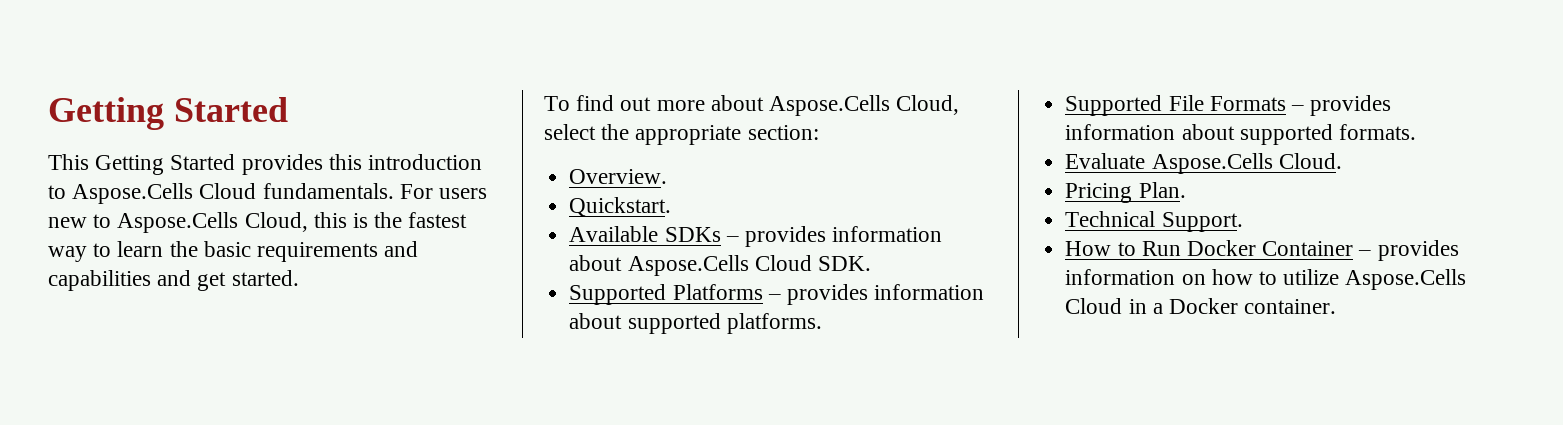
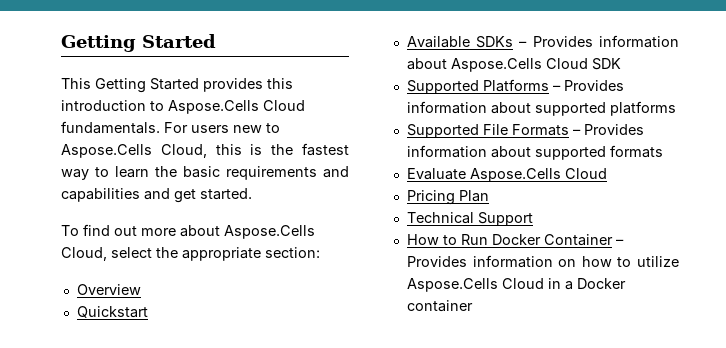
[569,169,668,184] [569,197,672,217] Overview. // Quickstart. -> [76,284,141,295] [76,306,148,318] Overview // Quickstart
[744,226,826,247] provides -> [532,36,593,47] Provides
[817,256,871,271] SDK. -> [591,58,621,70] SDK
[786,284,985,305] [569,313,822,334] provides information about supported platforms. -> [563,80,624,91] [406,101,676,116] Provides information about supported platforms
[1310,95,1392,116] [1065,124,1416,145] provides information about supported formats. -> [583,124,644,135] [406,145,663,160] Provides information about supported formats
[1278,153,1342,169] Cloud. -> [564,168,607,179] Cloud
[1138,182,1186,198] Plan. -> [458,190,489,202] Plan
[1161,212,1243,232] Support. -> [477,212,533,226] Support
[1377,240,1459,261] provides -> [406,256,467,267] Provides
[1244,299,1337,314] container. -> [406,300,473,312] container

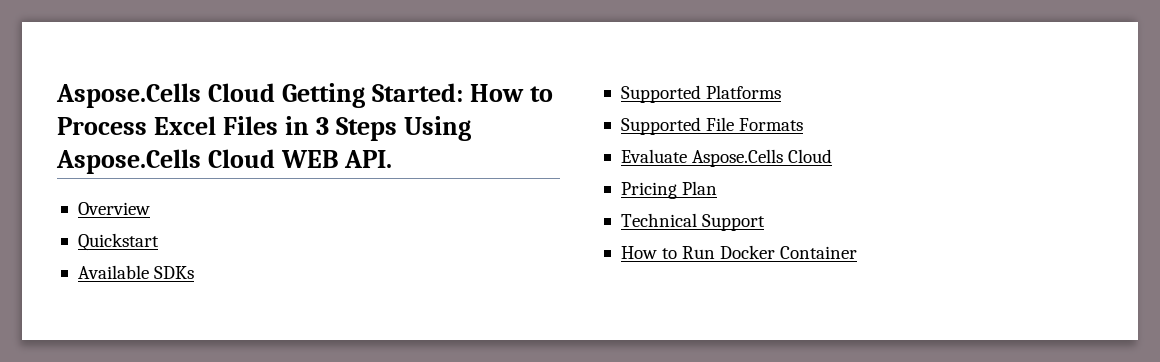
[61,34,216,52] [61,78,293,93] [61,100,305,114] [61,121,280,134] [61,143,350,158] [61,166,349,180] [61,188,252,203] [61,224,315,239] [61,247,320,261] [76,284,141,295] [76,306,148,318] [406,35,679,48] [406,58,621,72] [406,79,624,94] [406,101,676,116] [406,124,644,138] [406,145,663,160] Getting Started // This Getting Started provides this introduction to Aspose.Cells Cloud fundamentals. For users new to Aspose.Cells Cloud, this is the fastest way to learn the basic requirements and capabilities and get started. // To find out more about Aspose.Cells Cloud, select the appropriate section: // Overview // Quickstart // Available SDKs – Provides information about Aspose.Cells Cloud SDK // Supported Platforms – Provides information about supported platforms // Supported File Formats – Provides information about supported formats -> [56,83,554,108] [57,116,472,141] [56,149,393,174] [77,202,150,215] [77,233,159,251] [77,265,195,279] [620,85,782,103] [620,117,804,135] Aspose.Cells Cloud Getting Started: How to Process Excel Files in 3 Steps Using Aspose.Cells Cloud WEB API. // Overview // Quickstart // Available SDKs // Supported Platforms // Supported File Formats
[615,239,624,245] [406,255,679,268] [406,278,626,292] [406,300,473,312] – Provides information on how to utilize Aspose.Cells Cloud in a Docker container -> (858, 252) none

